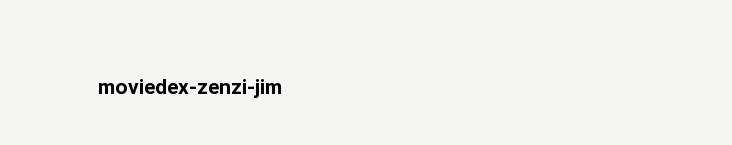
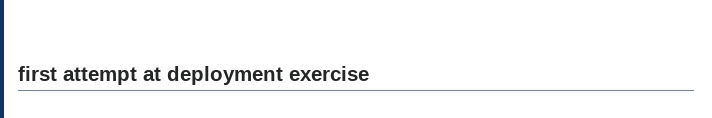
[98,79,282,98] moviedex-zenzi-jim -> [18,66,369,85] first attempt at deployment exercise

